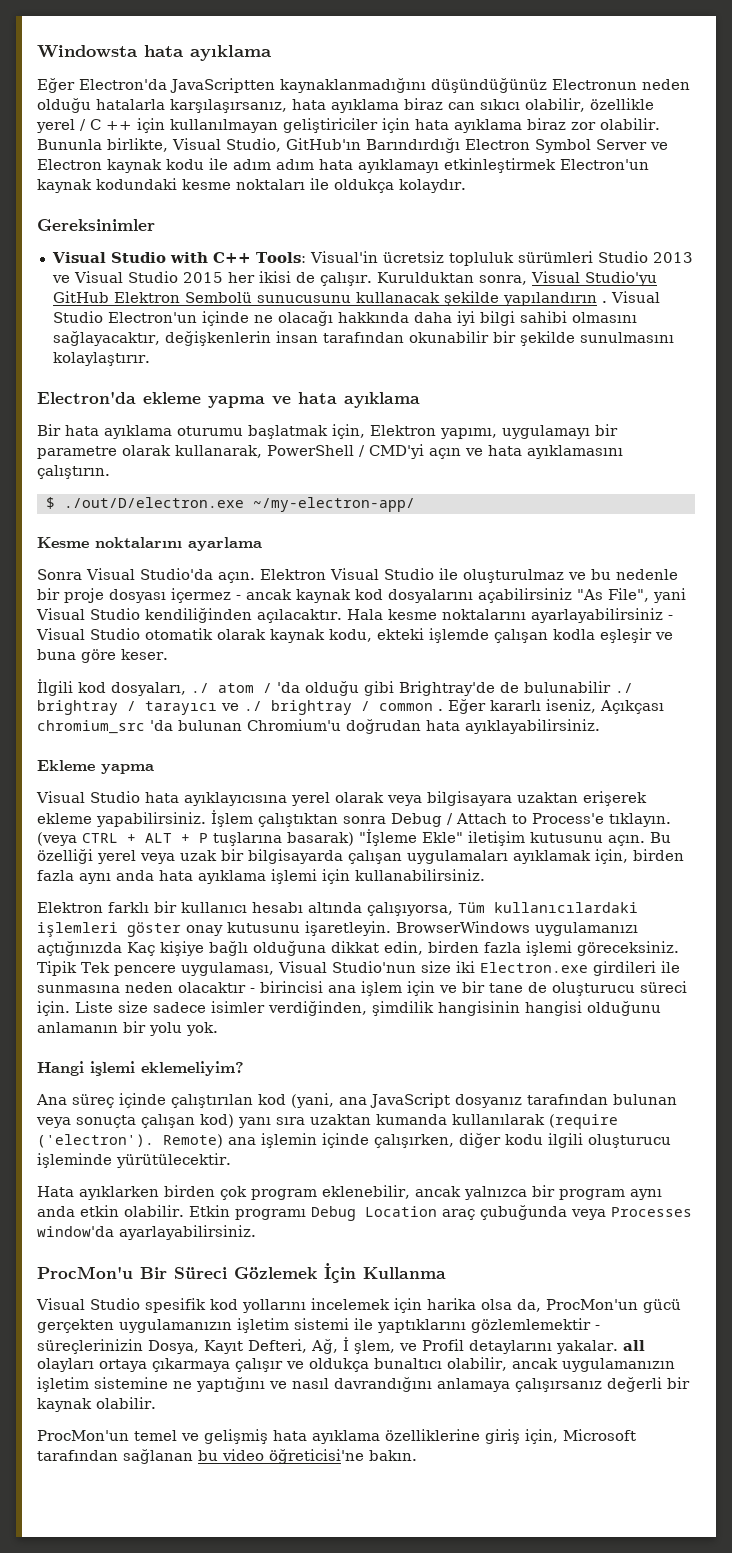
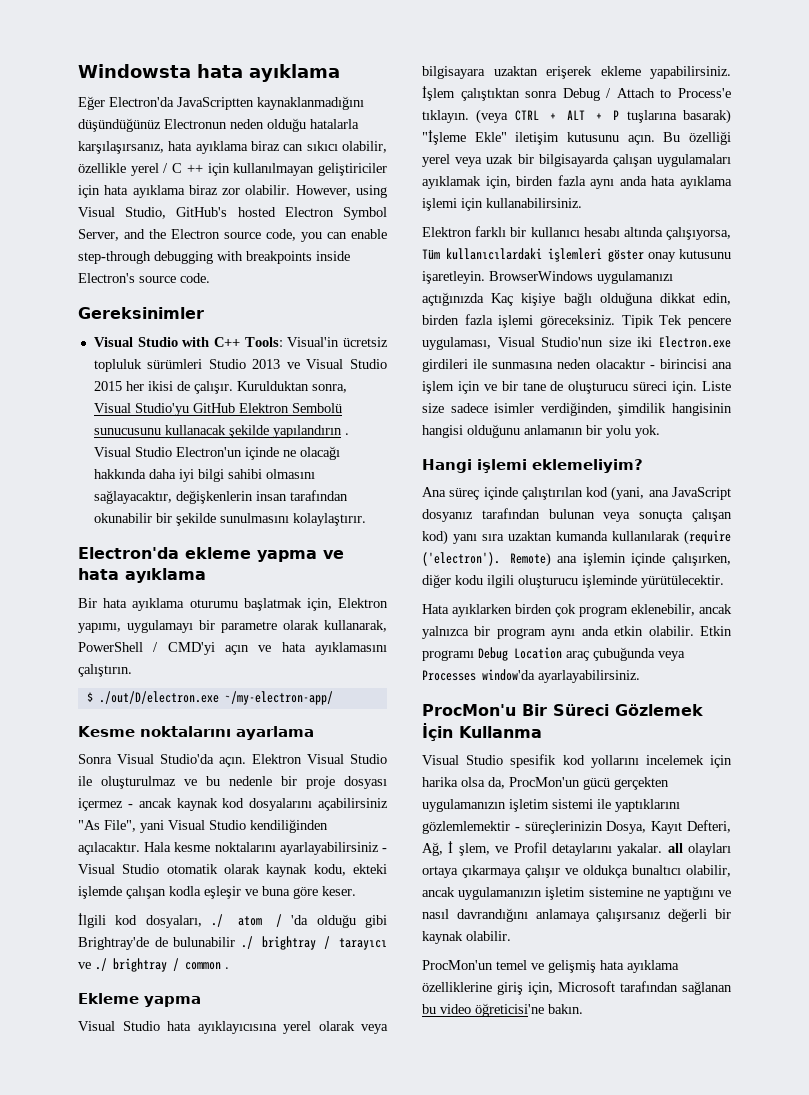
[37,138,668,153] [37,158,649,173] [37,178,466,193] Bununla birlikte, Visual Studio, GitHub'ın Barındırdığı Electron Symbol Server ve Electron kaynak kodu ile adım adım hata ayıklamayı etkinleştirmek Electron'un kaynak kodundaki kesme noktaları ile oldukça kolaydır. -> [295,185,387,198] [78,207,387,220] [78,229,387,242] [78,251,350,264] [78,273,210,283] However, using Visual Studio, GitHub's hosted Electron Symbol Server, and the Electron source code, you can enable step-through debugging with breakpoints inside Electron's source code.
[448,699,664,714] [37,719,600,734] Eğer kararlı iseniz, Açıkçası chromium_src 'da bulunan Chromium'u doğrudan hata ayıklayabilirsiniz. -> (229, 968) none

